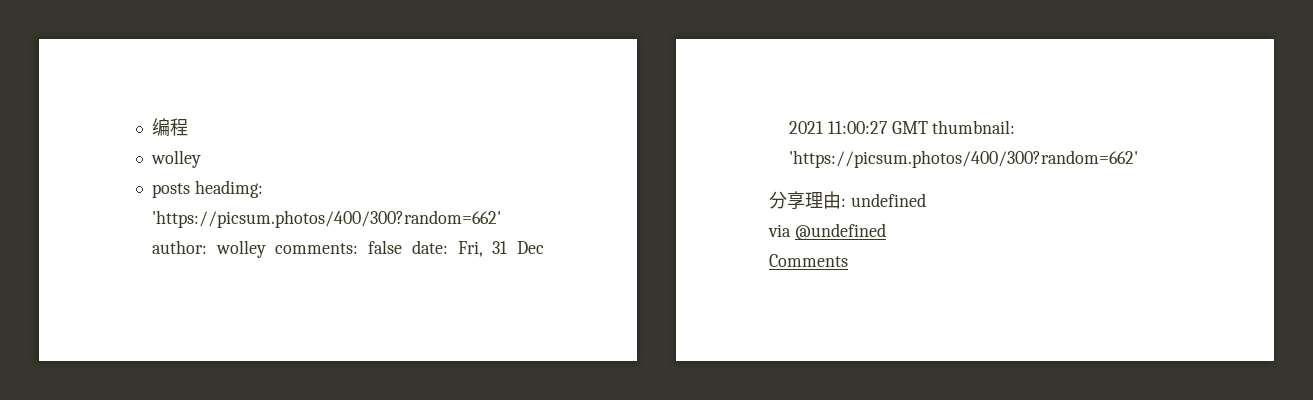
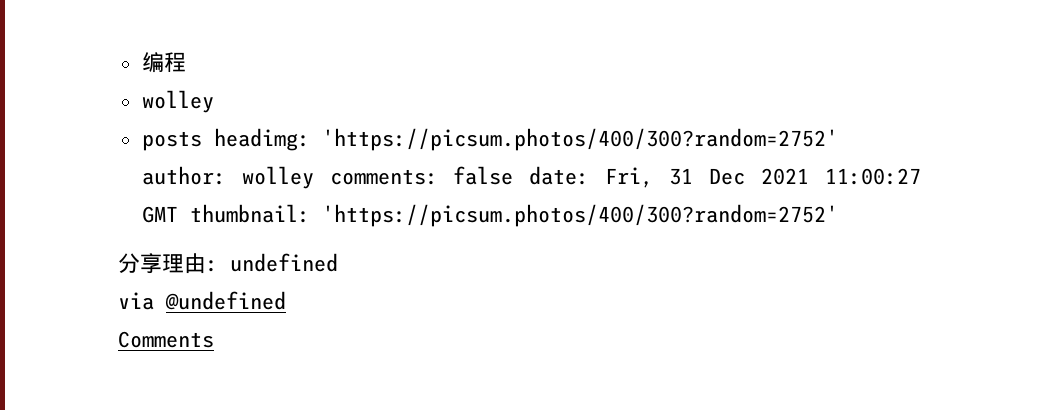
[151,210,501,228] 'https://picsum.photos/400/300?random=662' -> [321,128,838,151] 'https://picsum.photos/400/300?random=2752'
[788,150,1138,168] 'https://picsum.photos/400/300?random=662' -> [321,204,838,227] 'https://picsum.photos/400/300?random=2752'

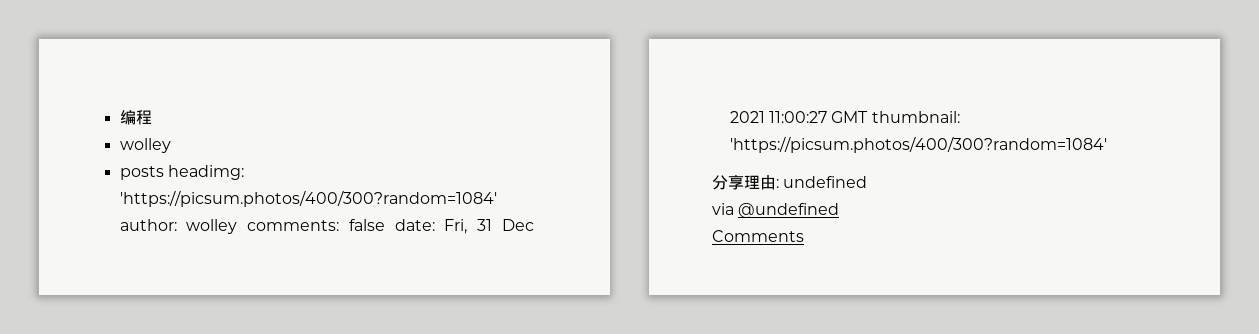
[321,128,838,151] 'https://picsum.photos/400/300?random=2752' -> [119,190,497,207] 'https://picsum.photos/400/300?random=1084'
[321,204,838,227] 'https://picsum.photos/400/300?random=2752' -> [729,136,1107,153] 'https://picsum.photos/400/300?random=1084'

